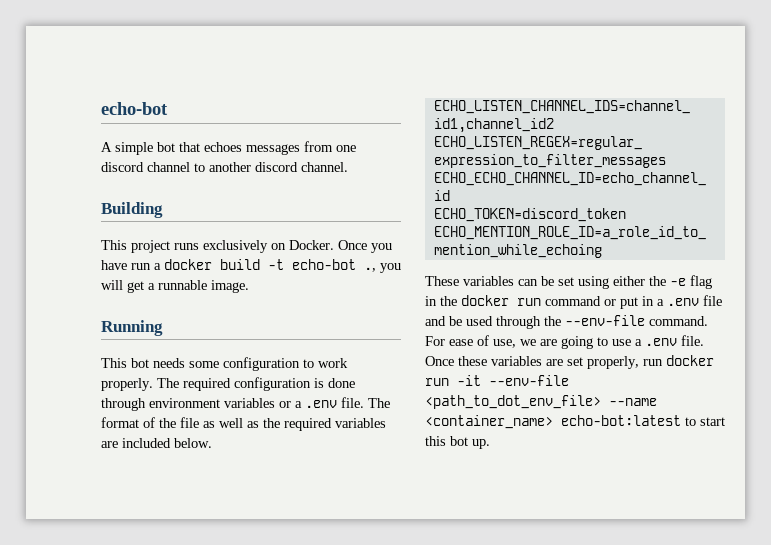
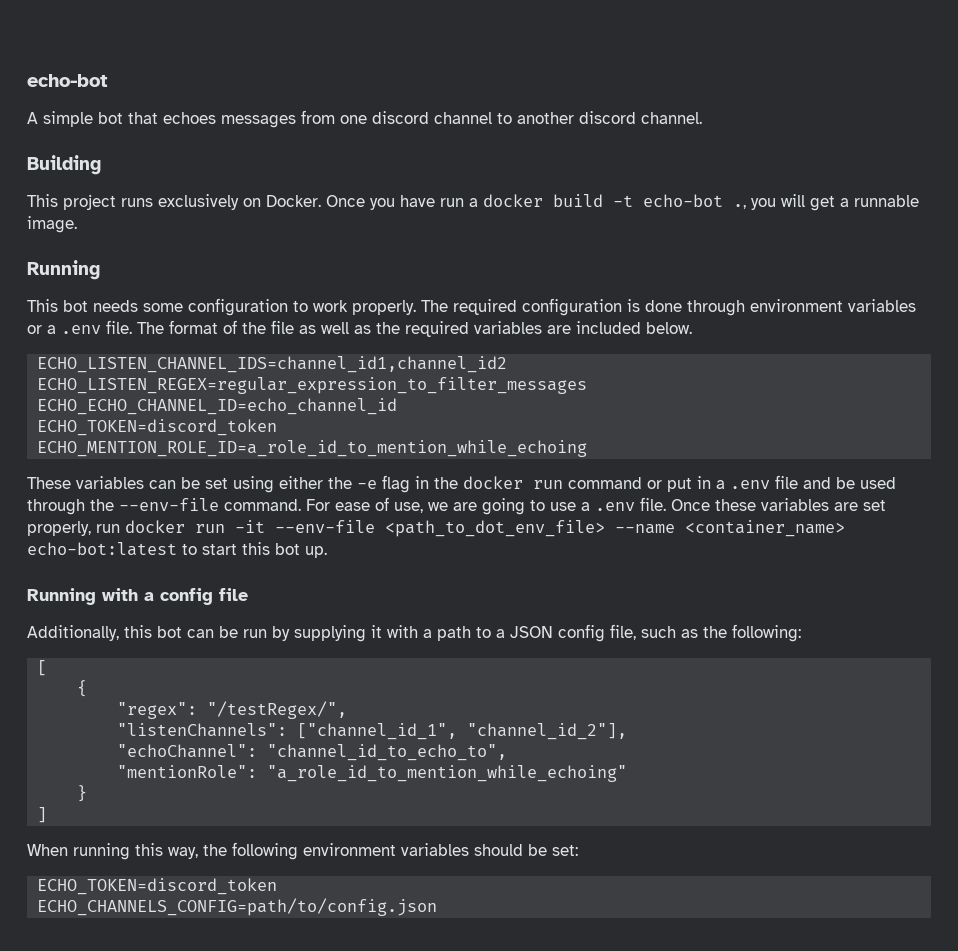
(490, 444) none -> [27,588,248,605] [27,624,801,642] [37,660,48,676] [77,680,88,697] [117,701,348,719] [117,723,628,740] [117,744,508,761] [117,765,628,782] [77,785,88,802] [37,807,48,823] [27,842,578,860] [37,878,278,895] [37,898,438,916] // Running with a config file // Additionally, this bot can be run by supplying it with a path to a JSON config file, such as the following: // [ // { // "regex": "/testRegex/", // "listenChannels": ["channel_id_1", "channel_id_2"], // "echoChannel": "channel_id_to_echo_to", // "mentionRole": "a_role_id_to_mention_while_echoing" // } // ] // When running this way, the following environment variables should be set: // ECHO_TOKEN=discord_token // ECHO_CHANNELS_CONFIG=path/to/config.json

